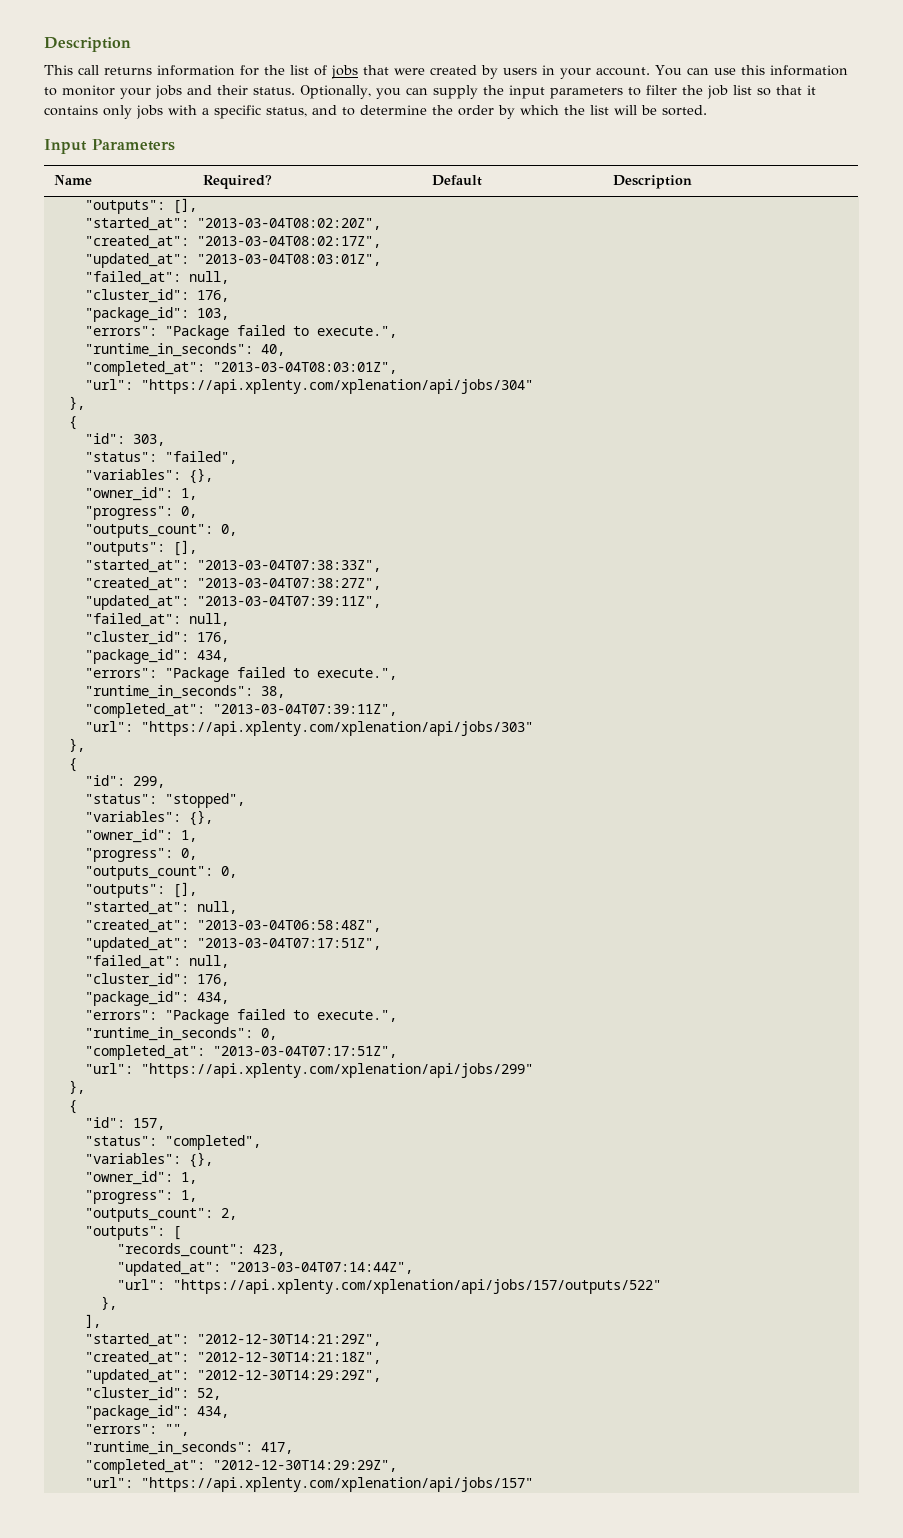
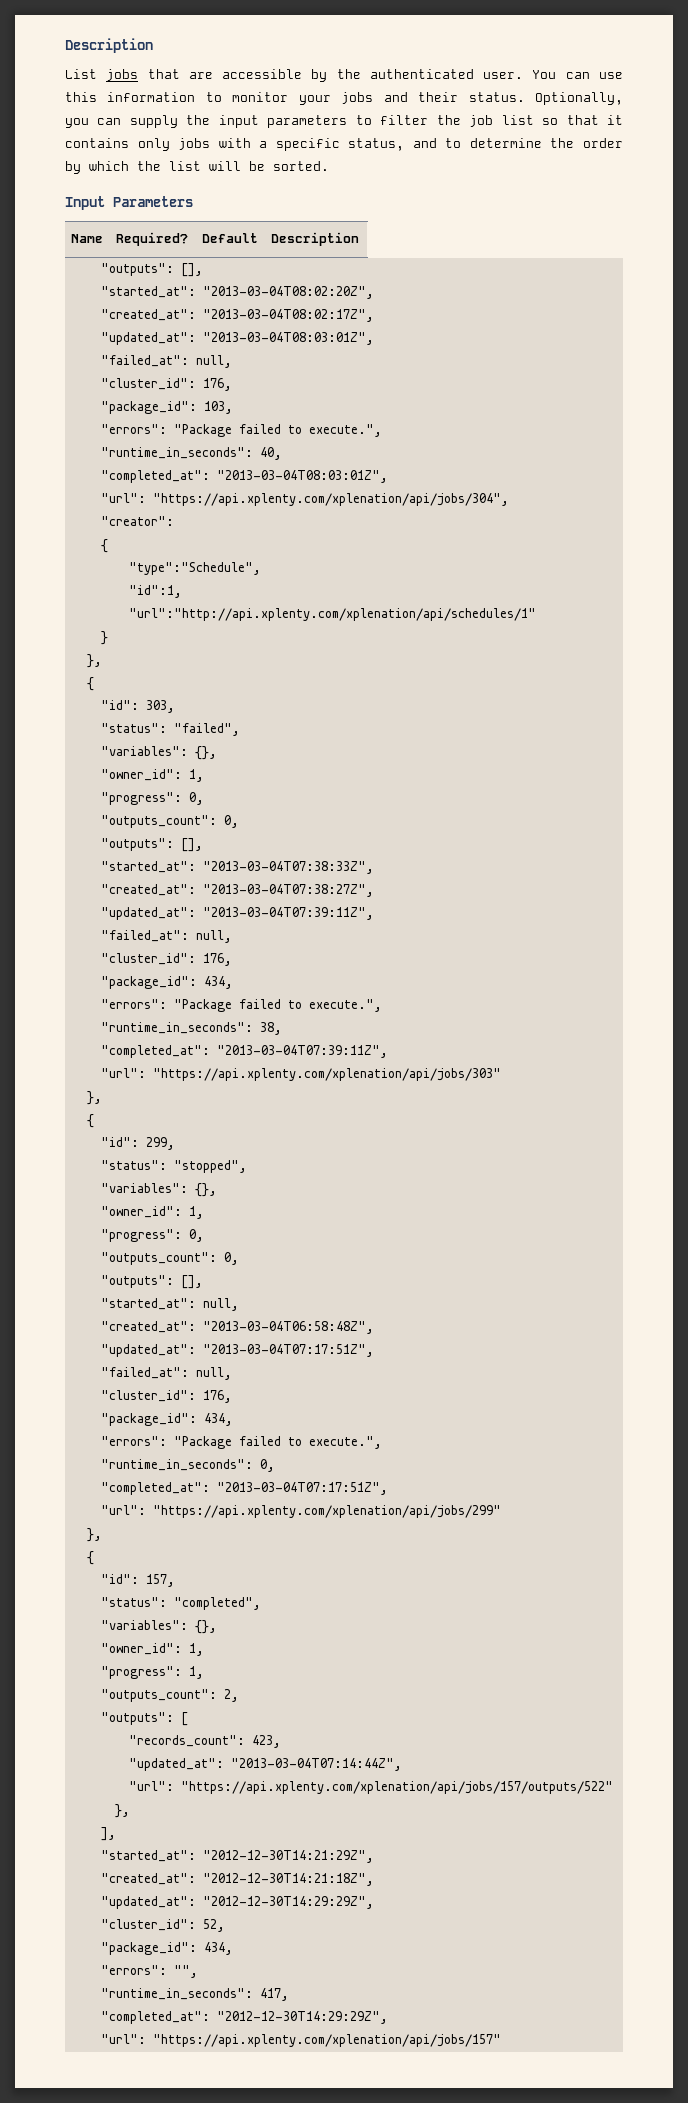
[44,37,131,52] [44,65,650,79] Description // This call returns information for the list of jobs that were created by users in your account. -> [65,38,153,53] [65,69,524,82] Description // List jobs that are accessible by the authenticated user.
[140,379,533,394] "https://api.xplenty.com/xplenation/api/jobs/304" -> [152,493,509,506] [100,516,174,526] [100,539,108,553] [128,562,261,575] [128,585,182,598] [128,608,536,621] [100,631,108,645] "https://api.xplenty.com/xplenation/api/jobs/304", // "creator": // { // "type":"Schedule", // "id":1, // "url":"http://api.xplenty.com/xplenation/api/schedules/1" // }

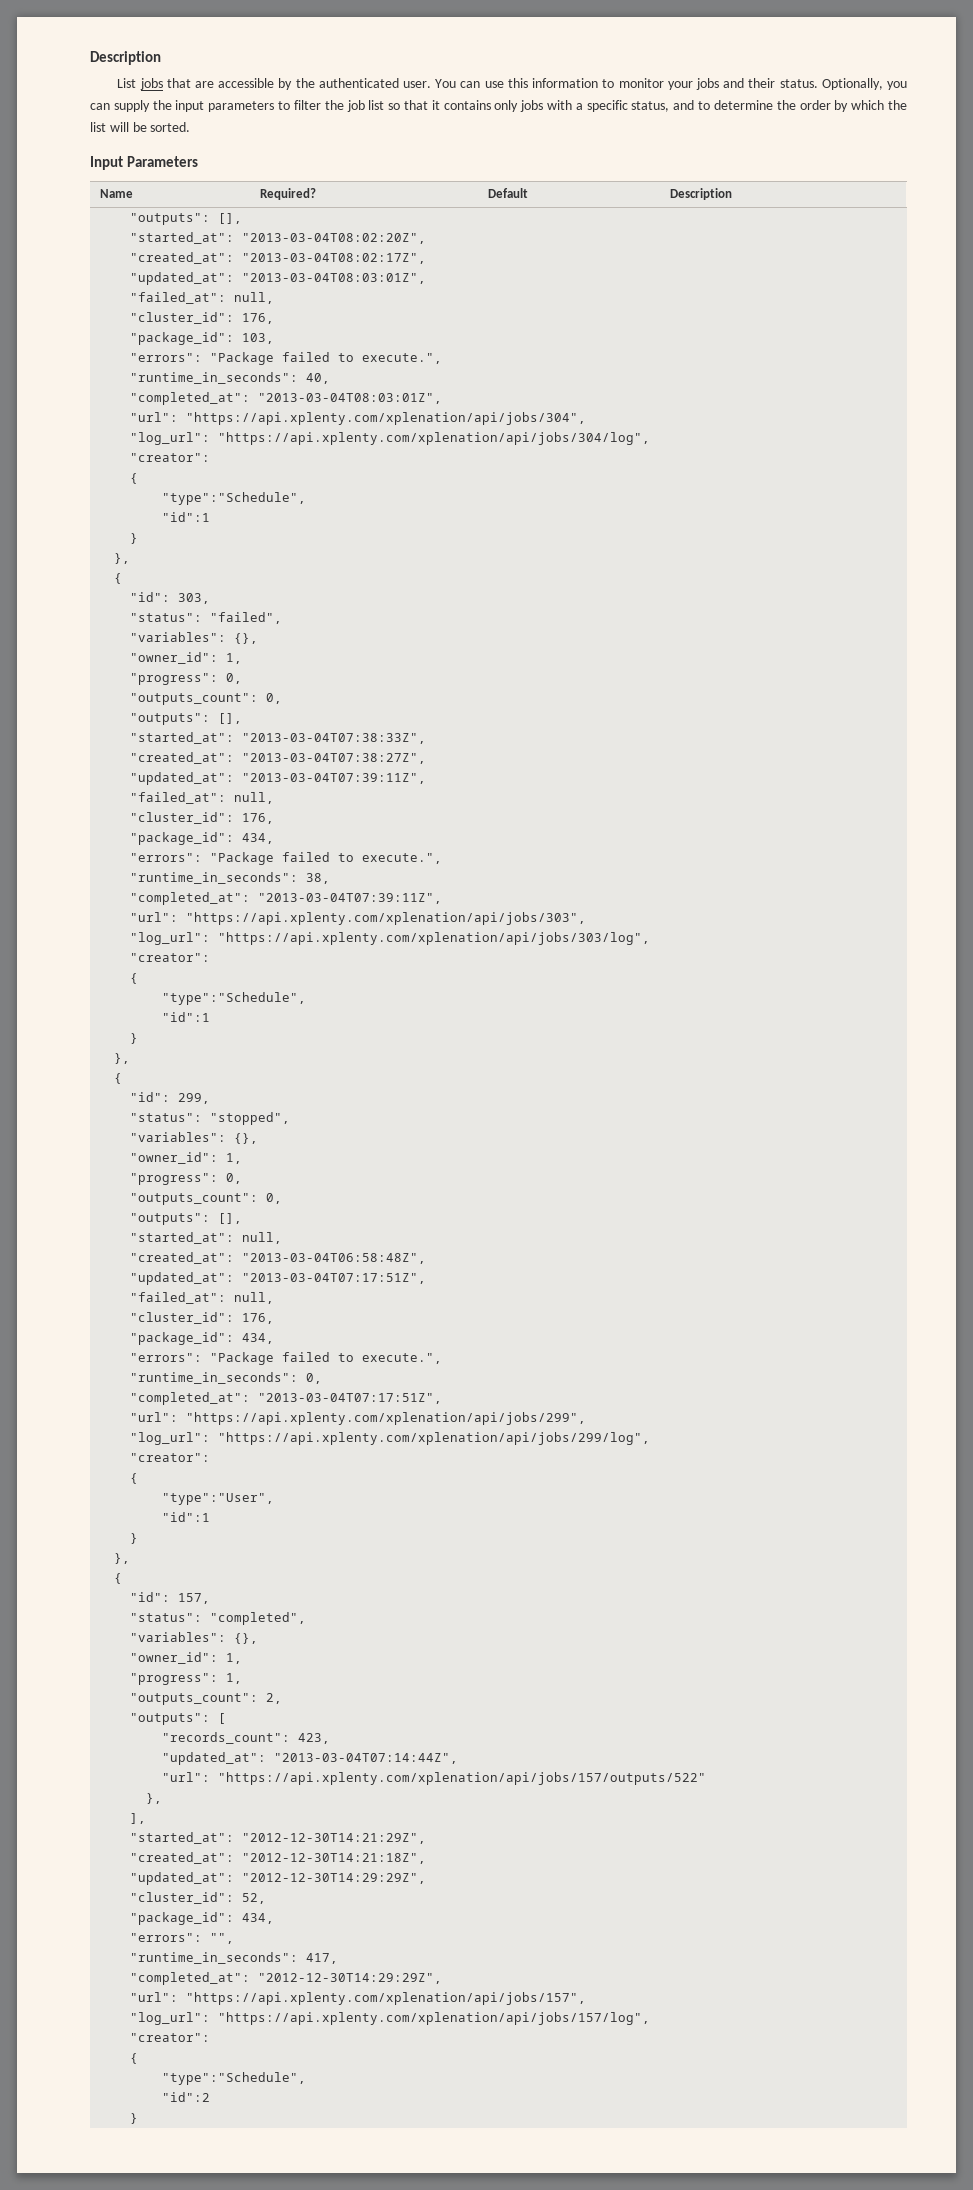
[100,516,174,526] [100,539,108,553] [128,562,261,575] [128,585,182,598] [128,608,536,621] // "creator": // { // "type":"Schedule", // "id":1, // "url":"http://api.xplenty.com/xplenation/api/schedules/1" -> [130,432,651,445] [130,453,211,462] [130,473,139,484] [162,492,307,505] [162,512,211,522] // "log_url": "https://api.xplenty.com/xplenation/api/jobs/304/log", // "creator": // { // "type":"Schedule", // "id":1
[152,1068,501,1081] "https://api.xplenty.com/xplenation/api/jobs/303" -> [186,912,587,925] [130,932,651,945] [130,953,211,962] [130,973,139,984] [162,992,307,1005] [162,1012,211,1022] [130,1033,139,1044] "https://api.xplenty.com/xplenation/api/jobs/303", // "log_url": "https://api.xplenty.com/xplenation/api/jobs/303/log", // "creator": // { // "type":"Schedule", // "id":1 // }
[152,1505,501,1518] "https://api.xplenty.com/xplenation/api/jobs/299" -> [186,1412,587,1425] [130,1432,651,1445] [130,1453,211,1462] [130,1473,139,1484] [162,1493,275,1505] [162,1512,211,1522] [130,1533,139,1544] "https://api.xplenty.com/xplenation/api/jobs/299", // "log_url": "https://api.xplenty.com/xplenation/api/jobs/299/log", // "creator": // { // "type":"User", // "id":1 // }
[152,2034,501,2047] "https://api.xplenty.com/xplenation/api/jobs/157" -> [186,1992,587,2005] [130,2012,651,2025] [130,2033,211,2042] [130,2053,139,2064] [162,2072,307,2085] [162,2092,211,2102] [130,2113,139,2124] "https://api.xplenty.com/xplenation/api/jobs/157", // "log_url": "https://api.xplenty.com/xplenation/api/jobs/157/log", // "creator": // { // "type":"Schedule", // "id":2 // }

